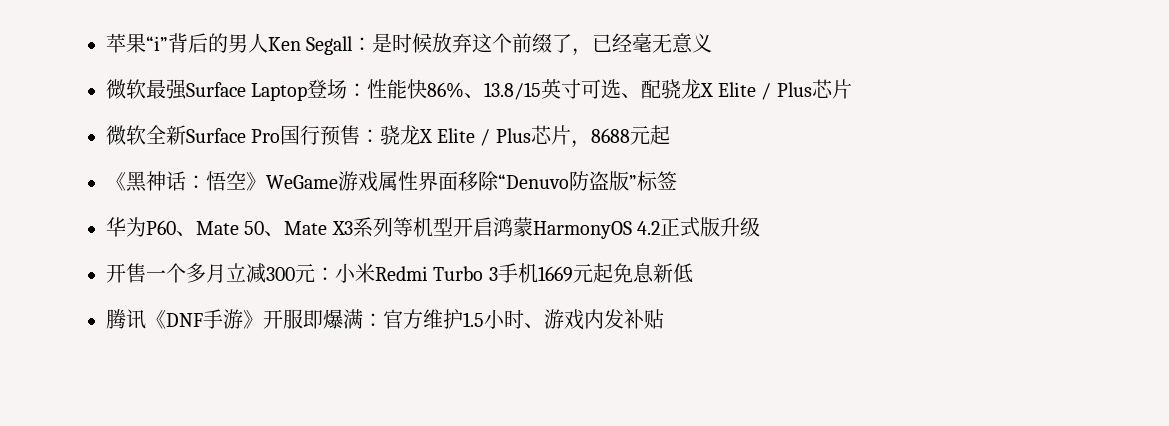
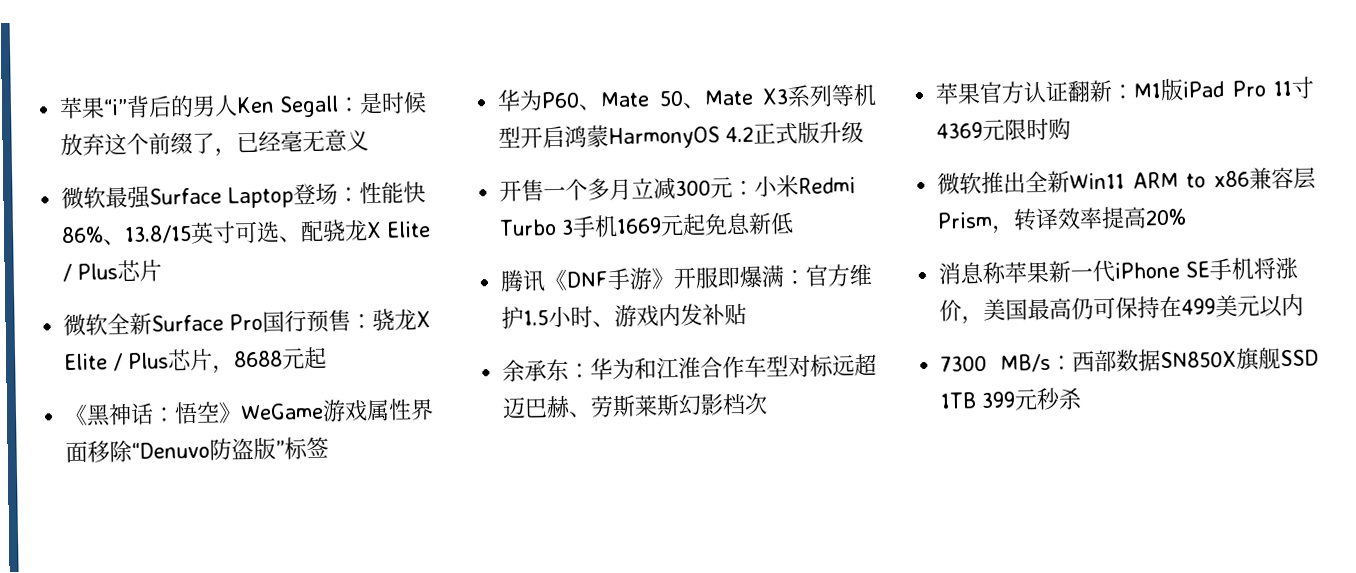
(664, 319) none -> [502,353,878,382] [502,392,769,419] [935,76,1315,105] [936,117,1072,141] [937,166,1316,195] [937,206,1188,234] [938,256,1299,285] [939,293,1305,325] [940,347,1319,373] [940,387,1083,411] // 余承东：华为和江淮合作车型对标远超迈巴赫、劳斯莱斯幻影档次 // 苹果官方认证翻新：M1版iPad Pro 11寸4369元限时购 // 微软推出全新Win11 ARM to x86兼容层Prism，转译效率提高20% // 消息称苹果新一代iPhone SE手机将涨价，美国最高仍可保持在499美元以内 // 7300 MB/s：西部数据SN850X旗舰SSD 1TB 399元秒杀

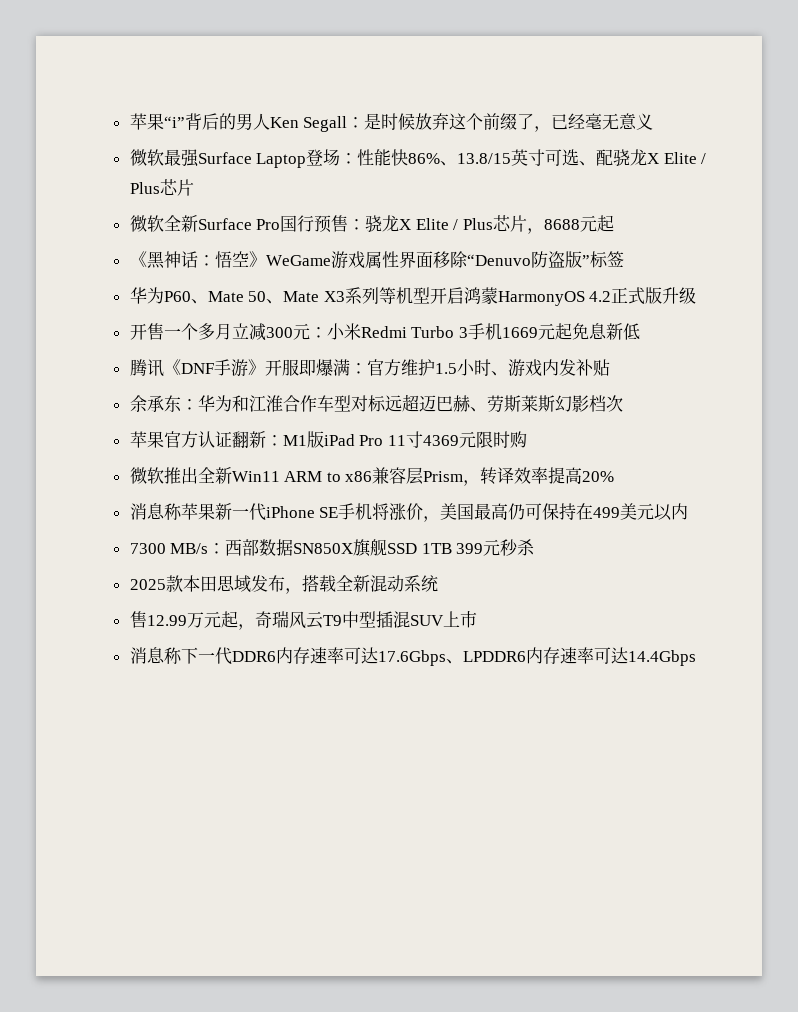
(1083, 398) none -> [129,575,438,594] [129,611,477,630] [129,647,696,666] // 2025款本田思域发布，搭载全新混动系统 // 售12.99万元起，奇瑞风云T9中型插混SUV上市 // 消息称下一代DDR6内存速率可达17.6Gbps、LPDDR6内存速率可达14.4Gbps

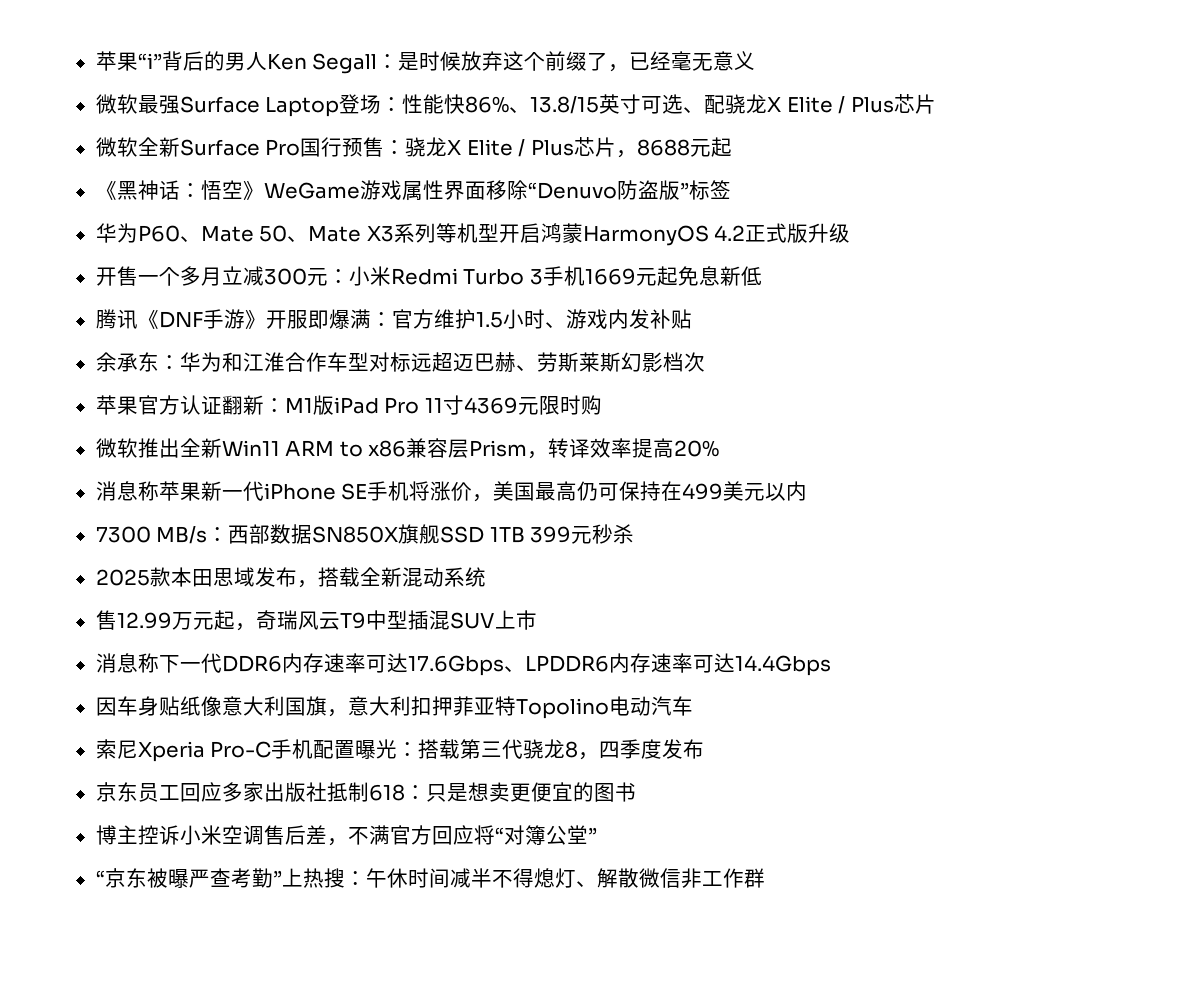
(696, 658) none -> [95,696,693,719] [95,739,705,762] [95,782,636,802] [95,825,597,846] [95,868,765,888] // 因车身贴纸像意大利国旗，意大利扣押菲亚特Topolino电动汽车 // 索尼Xperia Pro-C手机配置曝光：搭载第三代骁龙8，四季度发布 // 京东员工回应多家出版社抵制618：只是想卖更便宜的图书 // 博主控诉小米空调售后差，不满官方回应将“对簿公堂” // “京东被曝严查考勤”上热搜：午休时间减半不得熄灯、解散微信非工作群

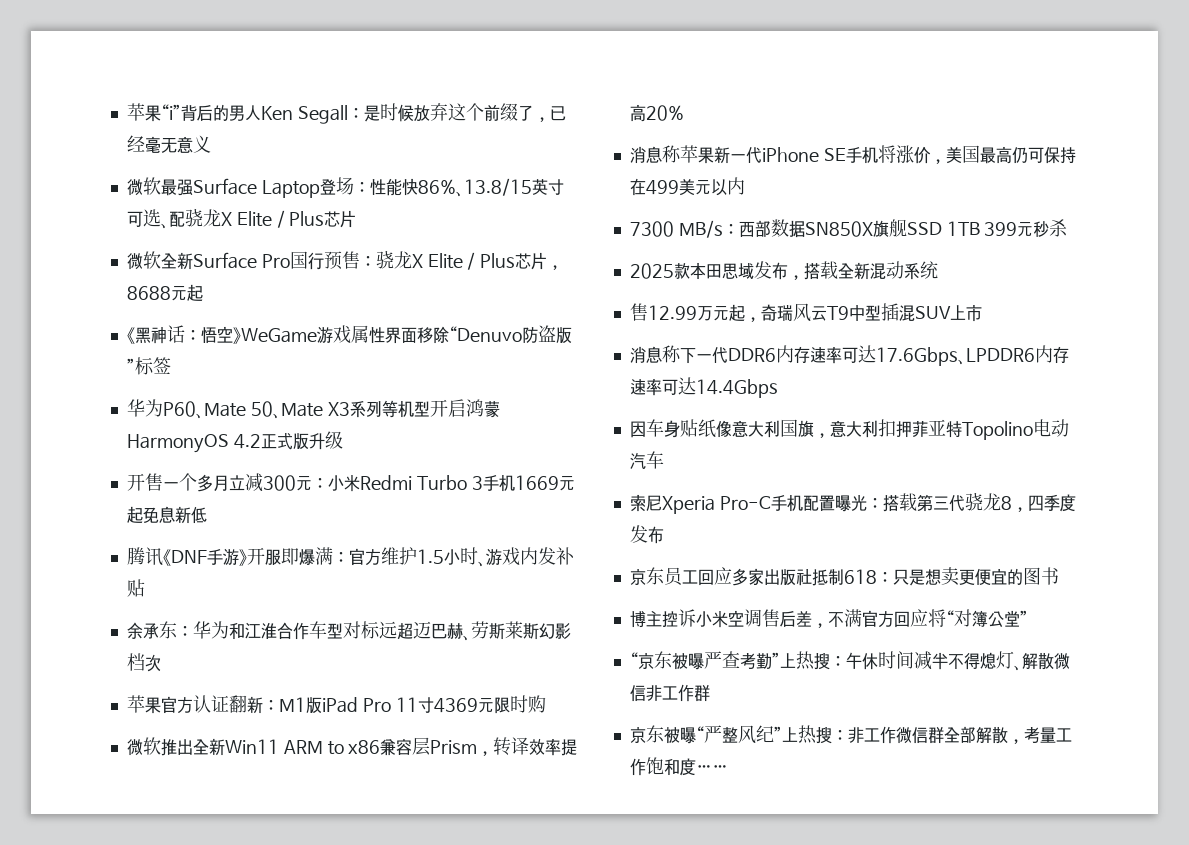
(765, 878) none -> [629,725,1072,744] [629,757,728,776] // 京东被曝“严整风纪”上热搜：非工作微信群全部解散，考量工作饱和度……

